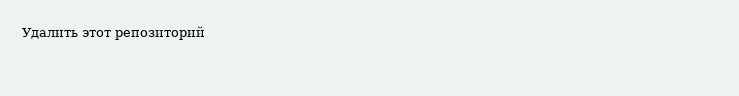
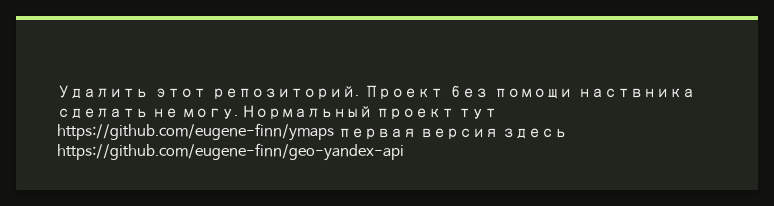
[115,26,205,40] репозиторий -> [212,85,695,99] [57,105,497,119] [57,123,567,141] [57,143,404,161] репозиторий. Проект без помощи наствника сделать не могу. Нормальный проект тут https://github.com/eugene-finn/ymaps первая версия здесь https://github.com/eugene-finn/geo-yandex-api

